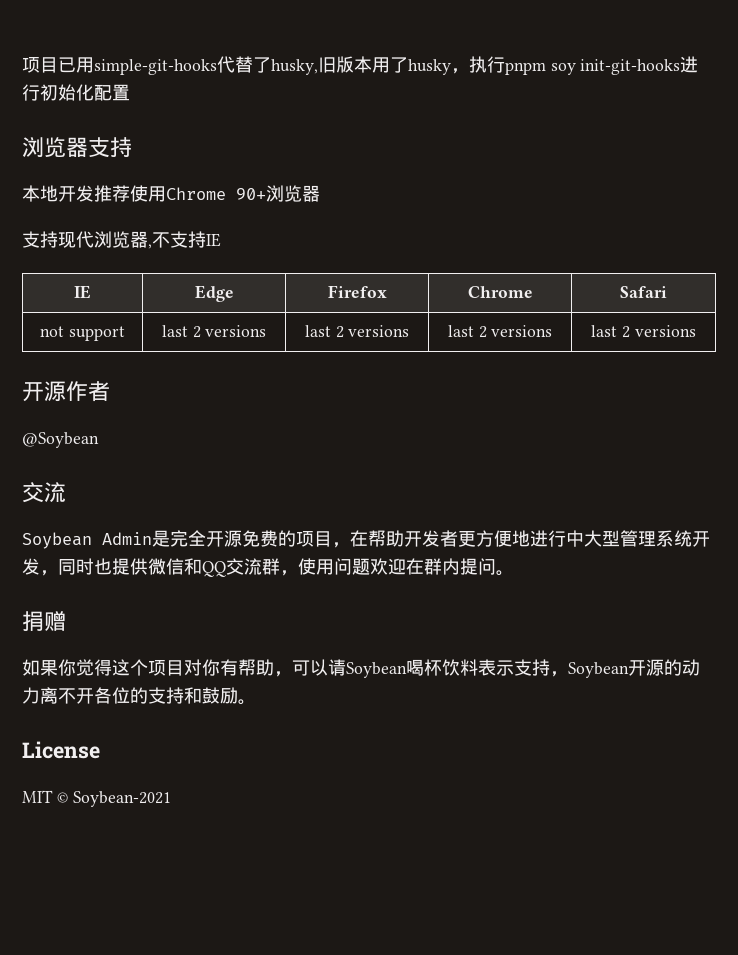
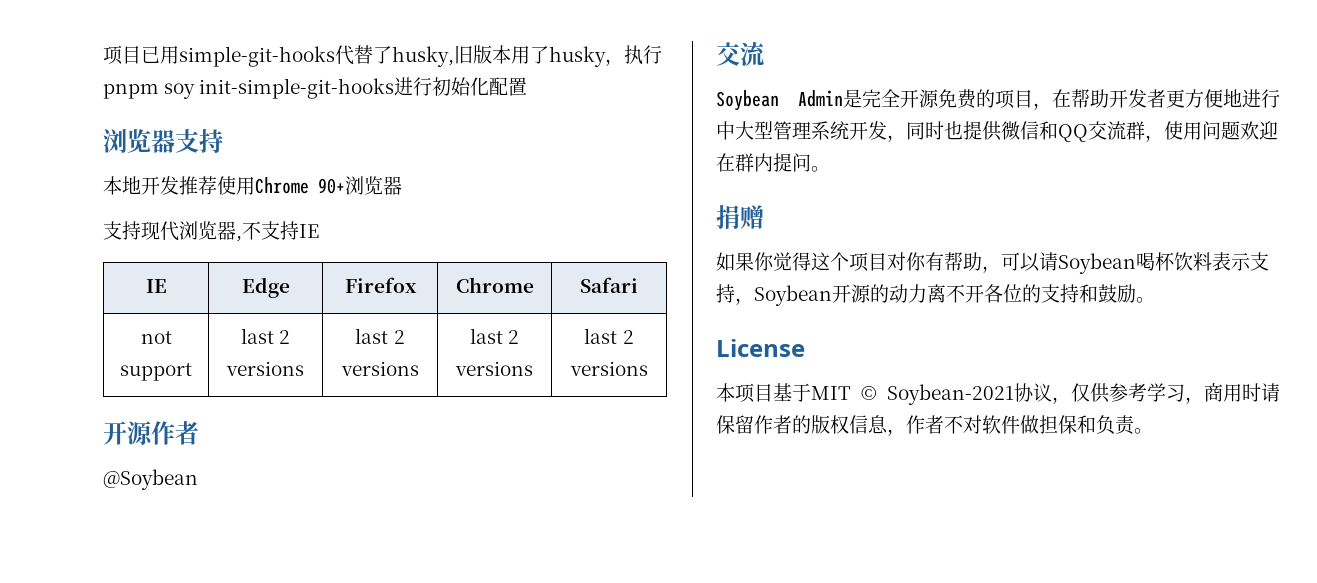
[580,59,681,75] init-git-hooks -> [199,78,395,99] init-simple-git-hooks
(100, 750) none -> [716,383,811,403] 本项目基于
(172, 799) none -> [1014,383,1280,404] [716,415,1153,436] 协议，仅供参考学习，商用时请保留作者的版权信息，作者不对软件做担保和负责。

